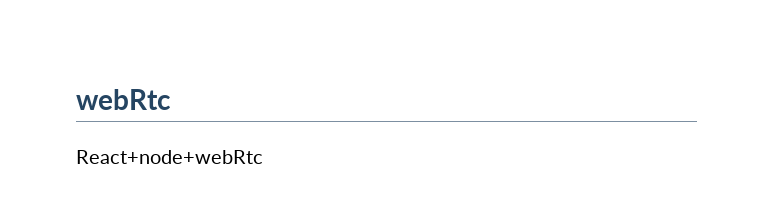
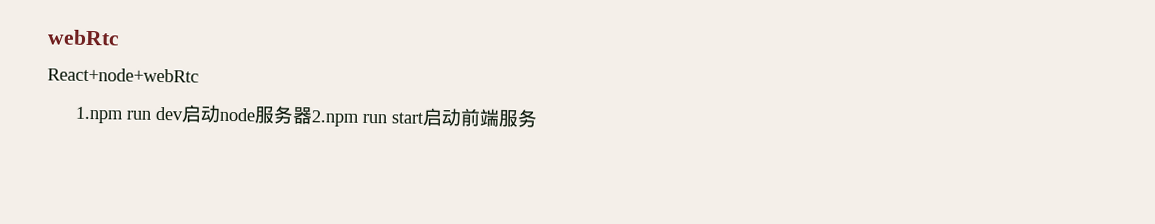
(263, 157) none -> [75,104,539,128] // 1.npm run dev启动node服务器2.npm run start启动前端服务

